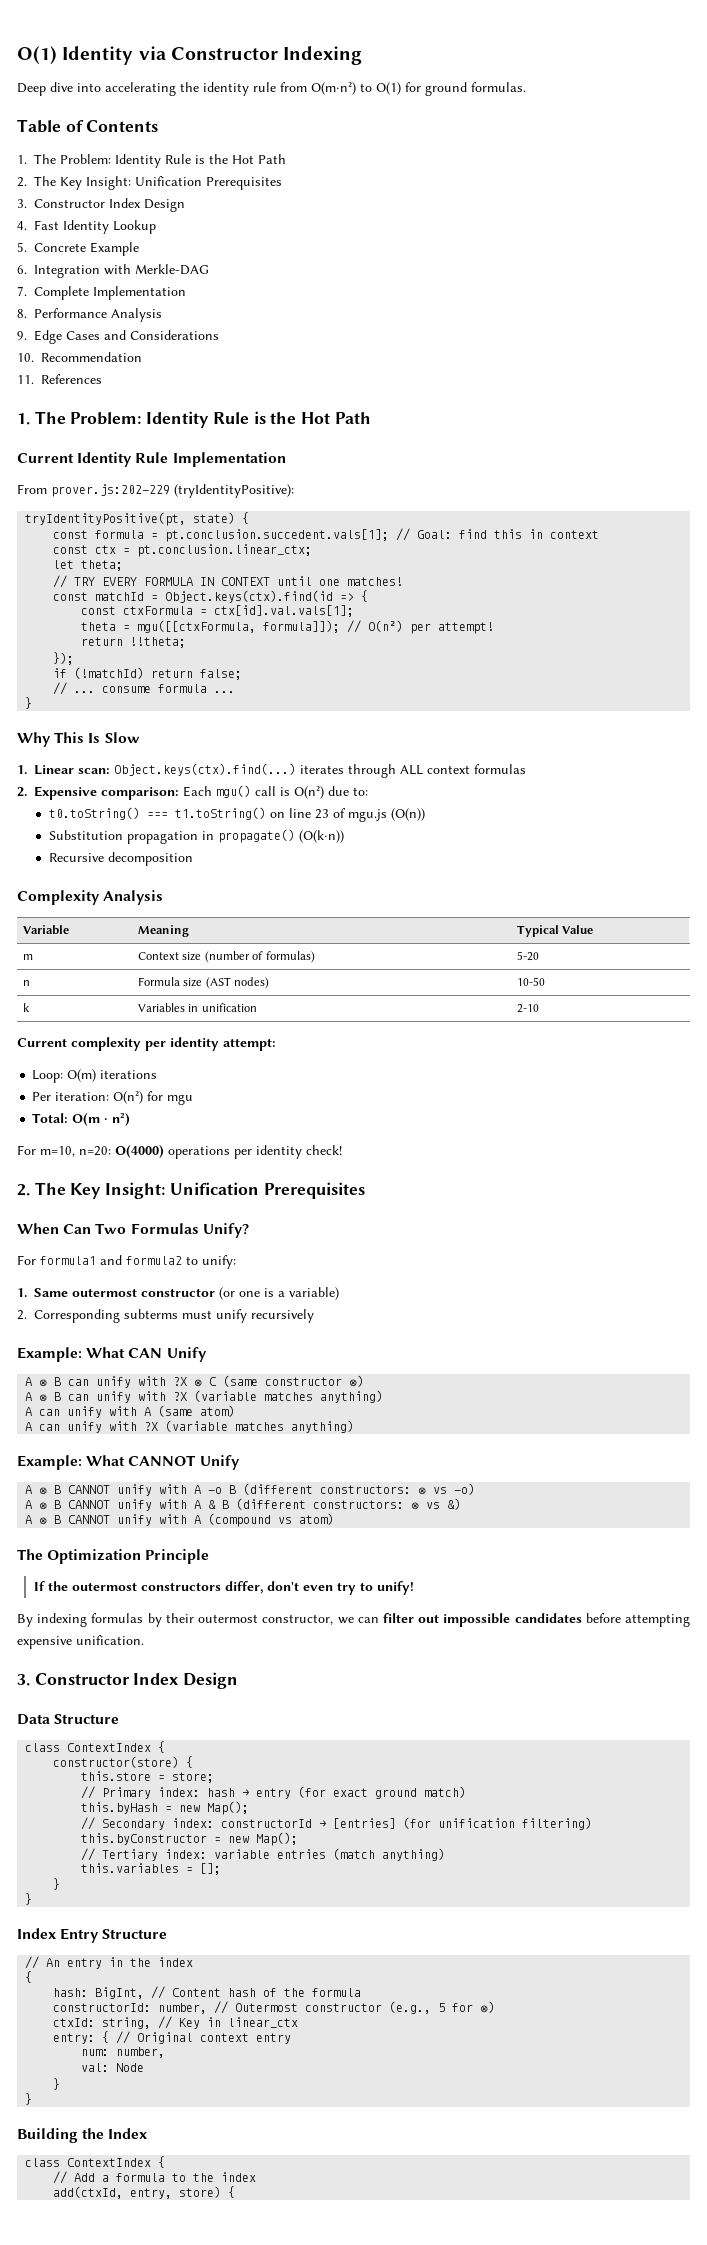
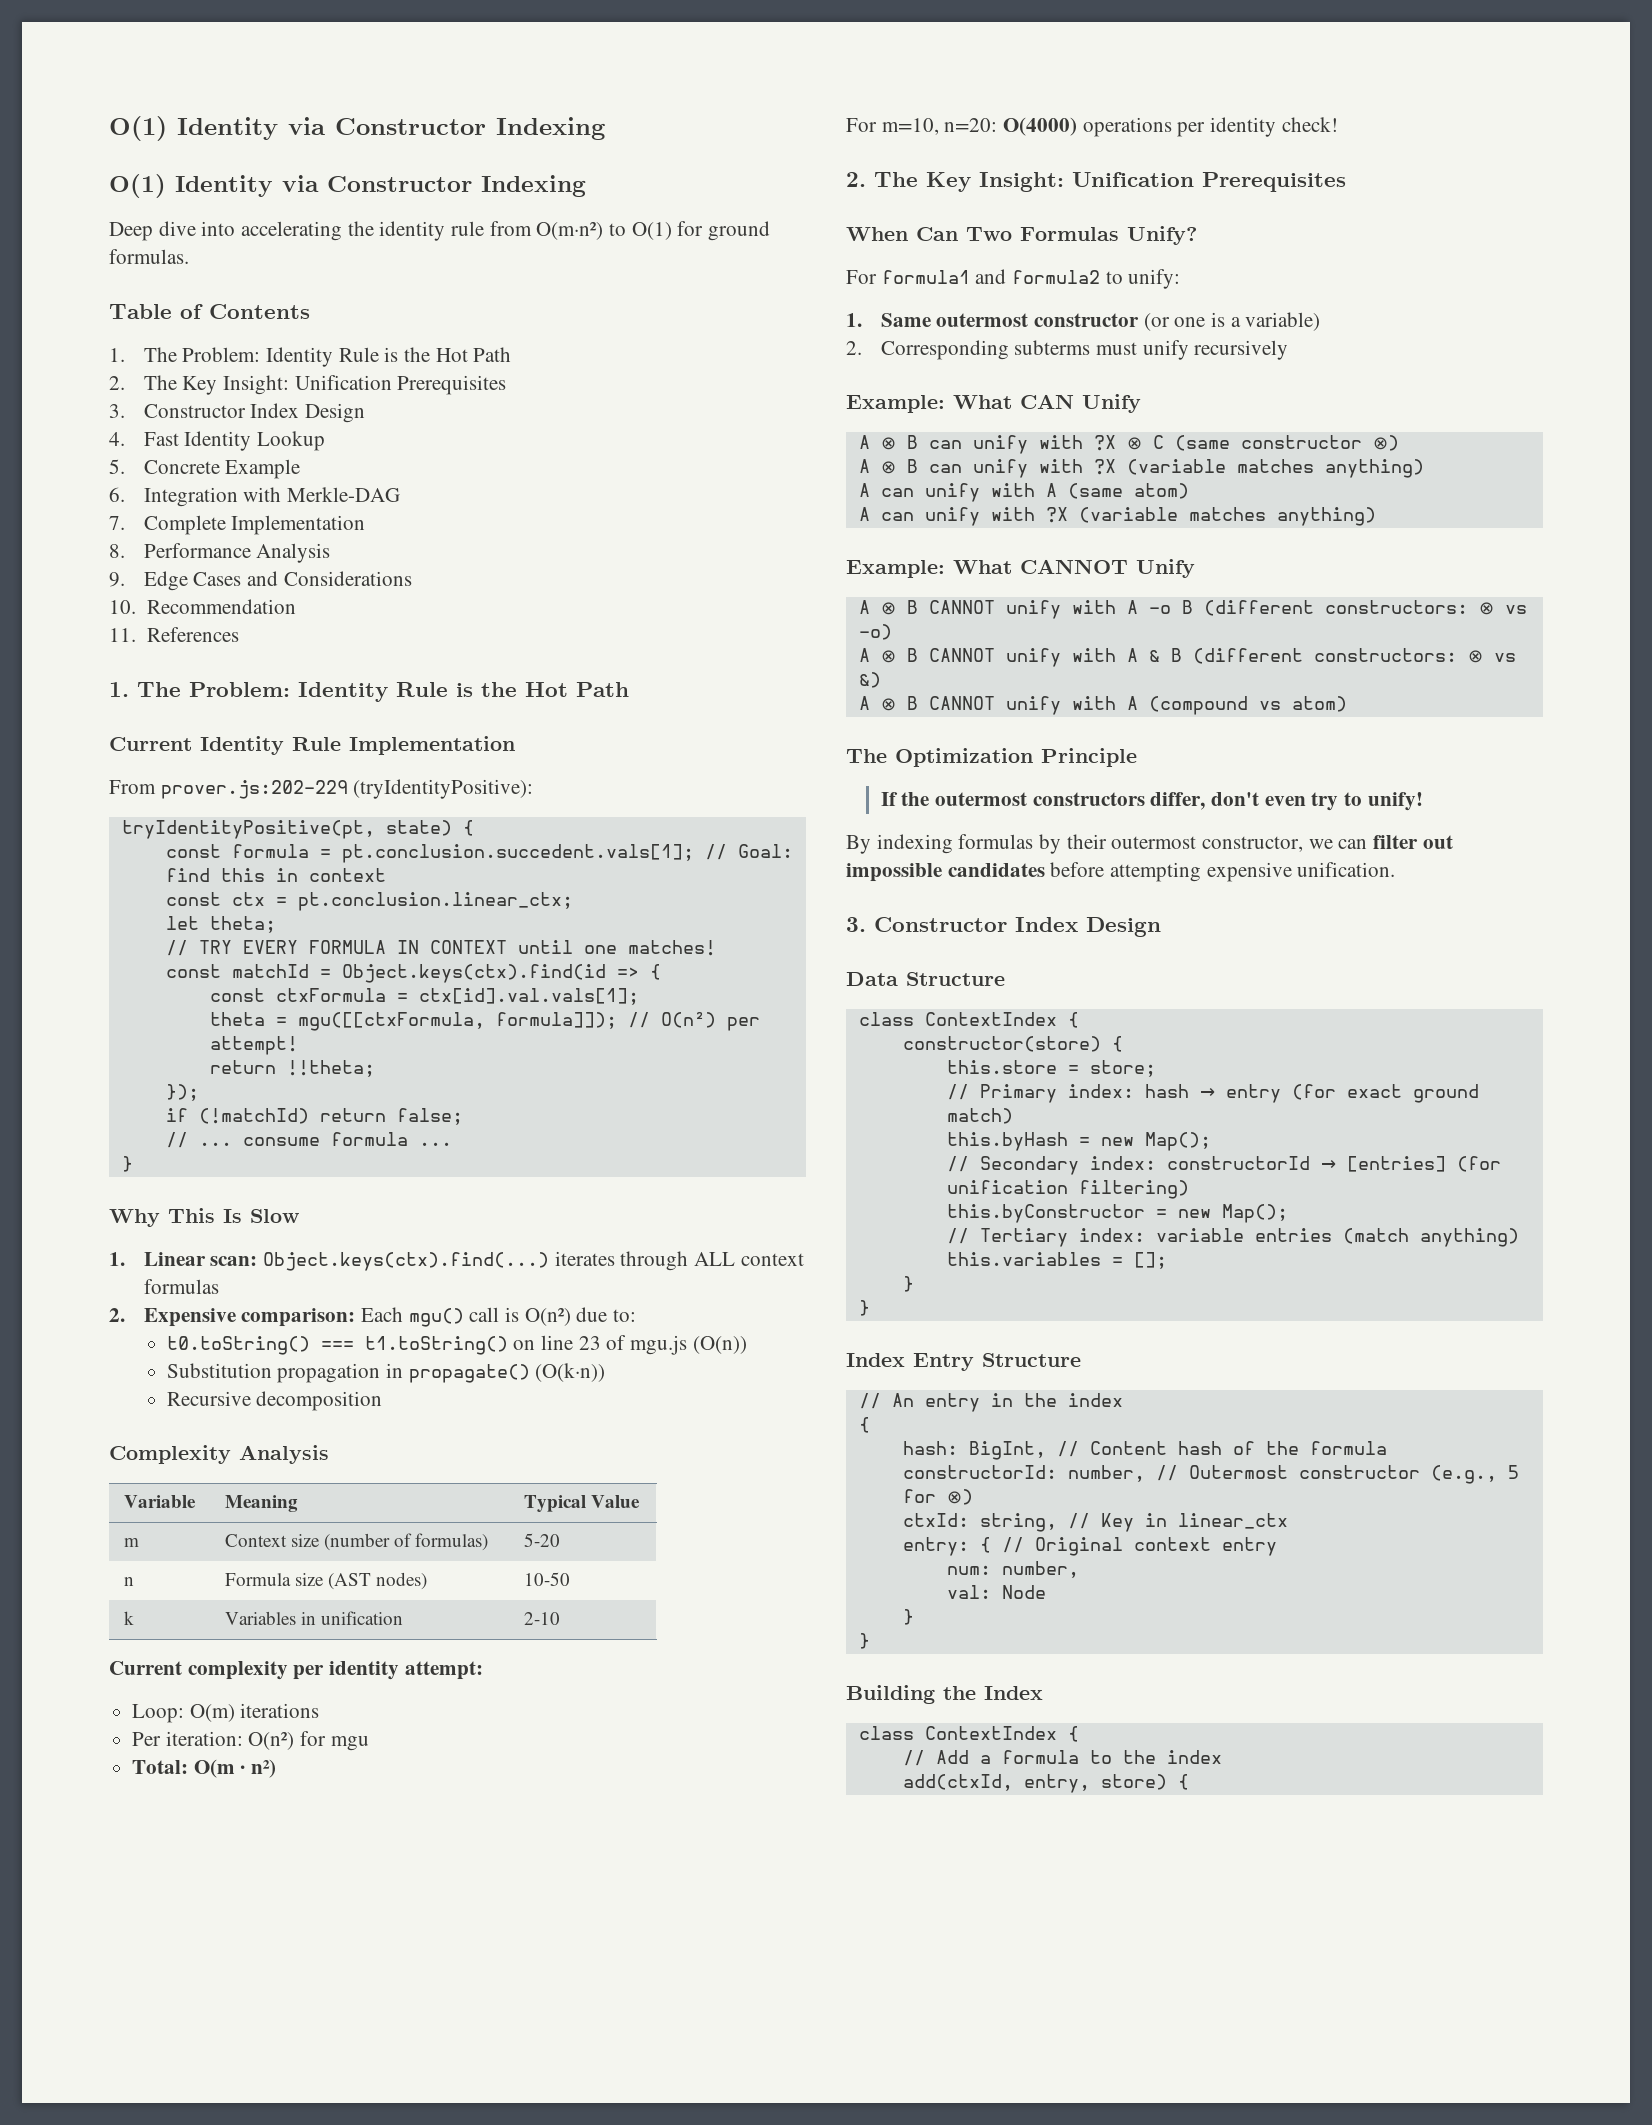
[17,46,363,65] O(1) Identity via Constructor Indexing -> [109,116,605,141] [109,174,586,198] O(1) Identity via Constructor Indexing // O(1) Identity via Constructor Indexing

